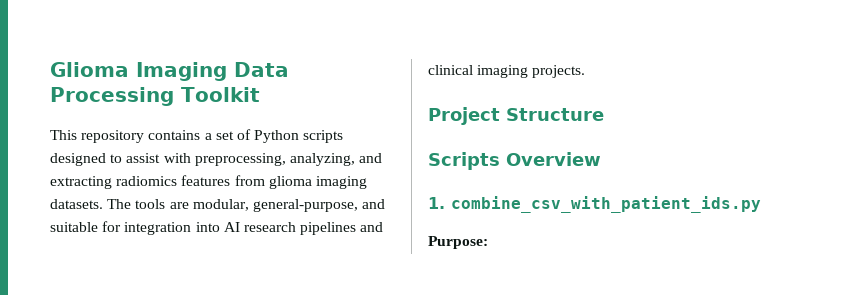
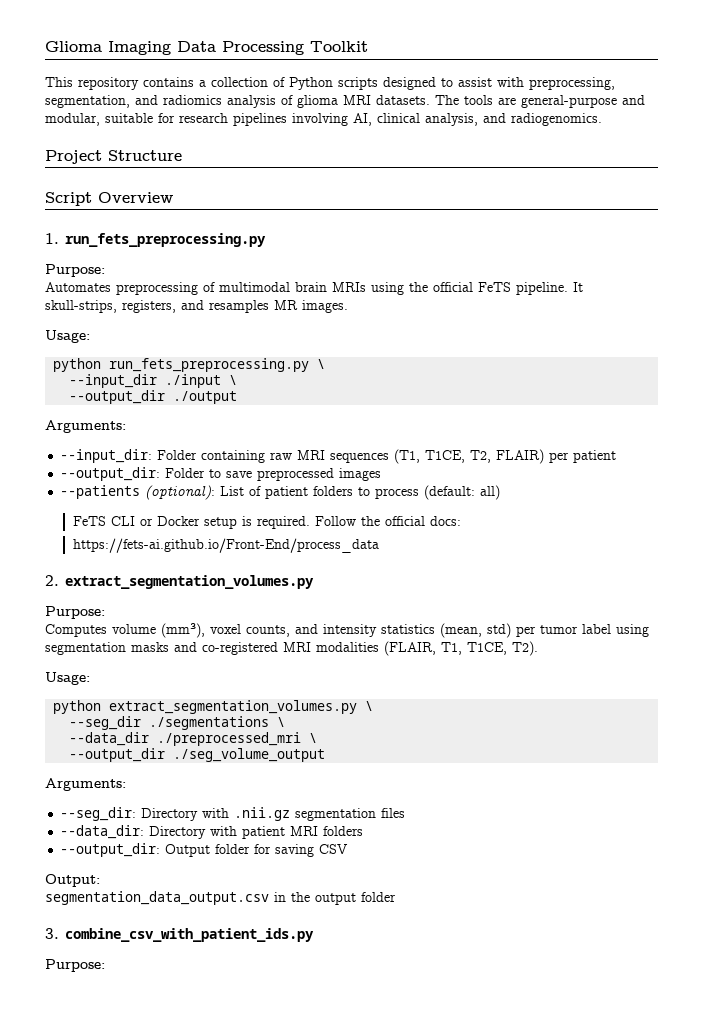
[215,131,234,140] set -> [211,77,268,87] collection
[289,153,383,166] [50,175,367,189] [50,199,386,212] [50,221,384,235] [428,65,586,78] analyzing, and extracting radiomics features from glioma imaging datasets. The tools are modular, general-purpose, and suitable for integration into AI research pipelines and clinical imaging projects. -> [45,95,645,108] [45,113,602,126] segmentation, and radiomics analysis of glioma MRI datasets. The tools are general-purpose and modular, suitable for research pipelines involving AI, clinical analysis, and radiogenomics.
[428,152,500,170] Scripts -> [45,192,92,206] Script
(445, 203) none -> [65,233,266,247] [45,264,105,277] [45,282,583,295] [45,300,348,313] [45,330,90,343] [53,358,326,372] [69,374,238,388] [69,390,238,404] [45,420,126,433] [60,449,617,464] [60,467,382,481] [60,485,501,500] [72,516,461,529] [72,538,379,553] [45,575,314,589] [45,606,105,619] [45,623,649,638] [45,641,538,656] [45,672,90,685] [53,700,374,714] [69,716,286,730] [69,732,318,746] [69,748,326,762] [45,778,126,791] [60,807,406,821] [60,825,364,839] [60,843,349,857] [45,874,100,887] [45,891,396,905] [45,928,59,939] run_fets_preprocessing.py // Purpose: // Automates preprocessing of multimodal brain MRIs using the official FeTS pipeline. It skull-strips, registers, and resamples MR images. // Usage: // python run_fets_preprocessing.py \ // --input_dir ./input \ // --output_dir ./output // Arguments: // --input_dir: Folder containing raw MRI sequences (T1, T1CE, T2, FLAIR) per patient // --output_dir: Folder to save preprocessed images // --patients (optional): List of patient folders to process (default: all) // FeTS CLI or Docker setup is required. Follow the official docs: // https://fets-ai.github.io/Front-End/process_data // 2. extract_segmentation_volumes.py // Purpose: // Computes volume (mm³), voxel counts, and intensity statistics (mean, std) per tumor label using segmentation masks and co-registered MRI modalities (FLAIR, T1, T1CE, T2). // Usage: // python extract_segmentation_volumes.py \ // --seg_dir ./segmentations \ // --data_dir ./preprocessed_mri \ // --output_dir ./seg_volume_output // Arguments: // --seg_dir: Directory with .nii.gz segmentation files // --data_dir: Directory with patient MRI folders // --output_dir: Output folder for saving CSV // Output: // segmentation_data_output.csv in the output folder // 3.

